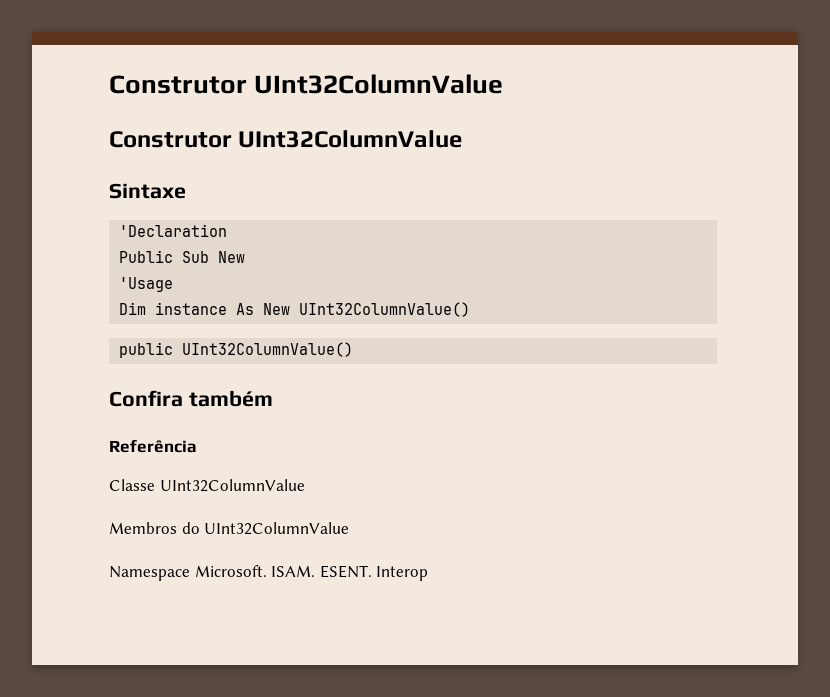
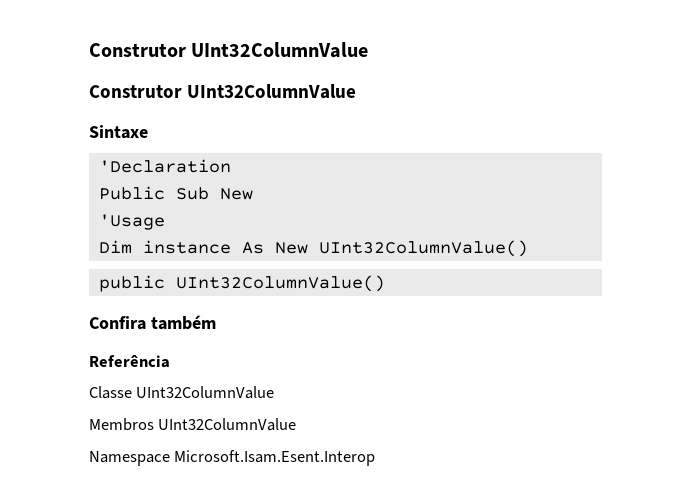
[181,522,200,534] do -> (154, 424) none
[194,565,429,581] Microsoft. ISAM. ESENT. Interop -> [174,450,376,466] Microsoft.Isam.Esent.Interop

